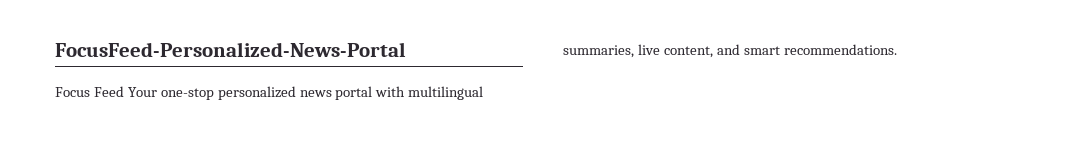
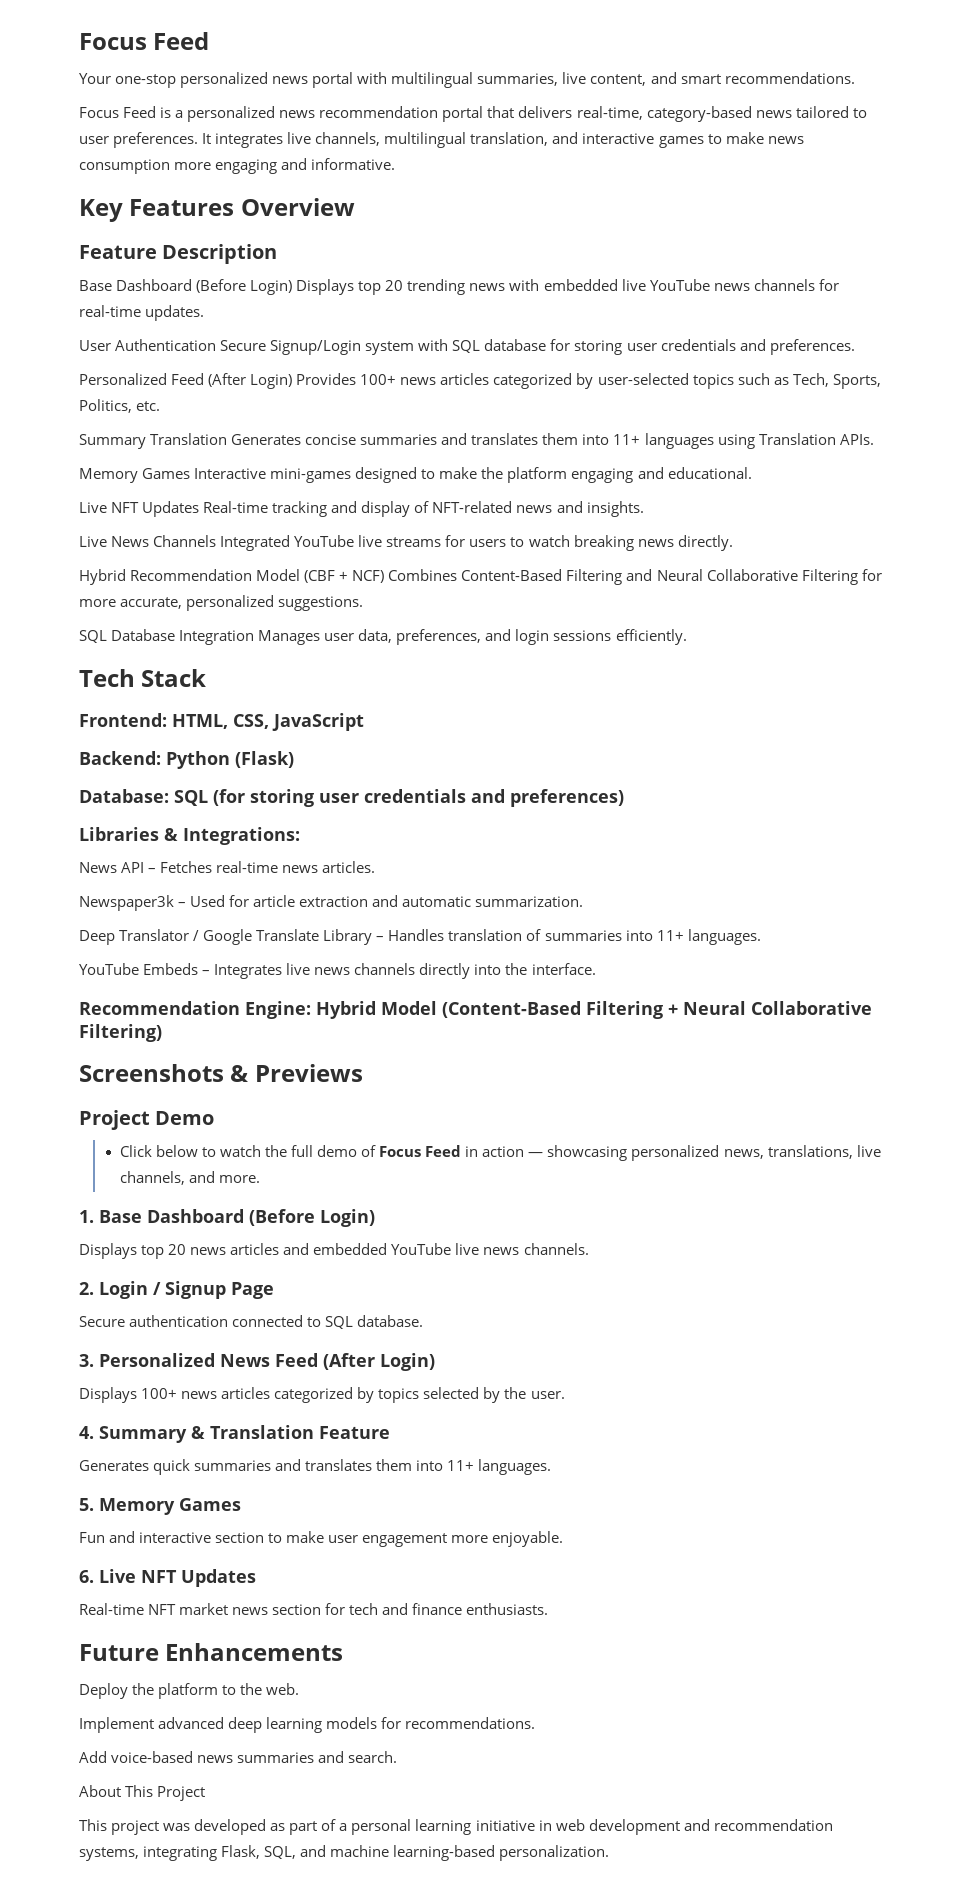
[55,42,406,57] [55,86,124,97] FocusFeed-Personalized-News-Portal // Focus Feed -> [79,32,210,50] Focus Feed //
(897, 49) none -> [79,106,867,122] [79,132,804,148] [79,158,396,174] [79,198,355,222] [79,244,278,264] [79,279,839,295] [79,305,205,321] [79,339,855,355] [79,373,881,389] [79,399,161,413] [79,433,874,449] [79,467,752,483] [79,501,644,517] [79,535,733,551] [79,569,882,585] [79,595,364,611] [79,629,687,645] [79,669,207,687] [79,713,364,731] [79,751,294,769] [79,789,624,807] [79,827,300,845] [79,861,376,873] [79,895,584,911] [79,929,761,945] [79,963,596,979] [79,1001,872,1019] [79,1024,162,1042] [79,1064,363,1082] [79,1110,215,1130] [119,1145,881,1161] [119,1171,260,1185] [79,1209,375,1227] [79,1243,589,1259] [79,1281,274,1299] [79,1315,424,1329] [79,1353,435,1371] [79,1387,565,1403] [79,1425,390,1443] [79,1459,552,1475] [79,1498,241,1515] [79,1531,564,1547] [79,1569,256,1587] [79,1603,549,1615] [79,1643,344,1661] [79,1683,300,1699] [79,1717,536,1733] [79,1751,398,1763] [79,1785,206,1801] [79,1819,833,1835] [79,1845,610,1861] // Focus Feed is a personalized news recommendation portal that delivers real-time, category-based news tailored to user preferences. It integrates live channels, multilingual translation, and interactive games to make news consumption more engaging and informative. // Key Features Overview // Feature Description // Base Dashboard (Before Login) Displays top 20 trending news with embedded live YouTube news channels for real-time updates. // User Authentication Secure Signup/Login system with SQL database for storing user credentials and preferences. // Personalized Feed (After Login) Provides 100+ news articles categorized by user-selected topics such as Tech, Sports, Politics, etc. // Summary Translation Generates concise summaries and translates them into 11+ languages using Translation APIs. // Memory Games Interactive mini-games designed to make the platform engaging and educational. // Live NFT Updates Real-time tracking and display of NFT-related news and insights. // Live News Channels Integrated YouTube live streams for users to watch breaking news directly. // Hybrid Recommendation Model (CBF + NCF) Combines Content-Based Filtering and Neural Collaborative Filtering for more accurate, personalized suggestions. // SQL Database Integration Manages user data, preferences, and login sessions efficiently. // Tech Stack // Frontend: HTML, CSS, JavaScript // Backend: Python (Flask) // Database: SQL (for storing user credentials and preferences) // Libraries & Integrations: // News API – Fetches real-time news articles. // Newspaper3k – Used for article extraction and automatic summarization. // Deep Translator / Google Translate Library – Handles translation of summaries into 11+ languages. // YouTube Embeds – Integrates live news channels directly into the interface. // Recommendation Engine: Hybrid Model (Content-Based Filtering + Neural Collaborative Filtering) // Screenshots & Previews // Project Demo // Click below to watch the full demo of Focus Feed in action — showcasing personalized news, translations, live channels, and more. // 1. Base Dashboard (Before Login) // Displays top 20 news articles and embedded YouTube live news channels. // 2. Login / Signup Page // Secure authentication connected to SQL database. // 3. Personalized News Feed (After Login) // Displays 100+ news articles categorized by topics selected by the user. // 4. Summary & Translation Feature // Generates quick summaries and translates them into 11+ languages. // 5. Memory Games // Fun and interactive section to make user engagement more enjoyable. // 6. Live NFT Updates // Real-time NFT market news section for tech and finance enthusiasts. // Future Enhancements // Deploy the platform to the web. // Implement advanced deep learning models for recommendations. // Add voice-based news summaries and search. // About This Project // This project was developed as part of a personal learning initiative in web development and recommendation systems, integrating Flask, SQL, and machine learning-based personalization.

